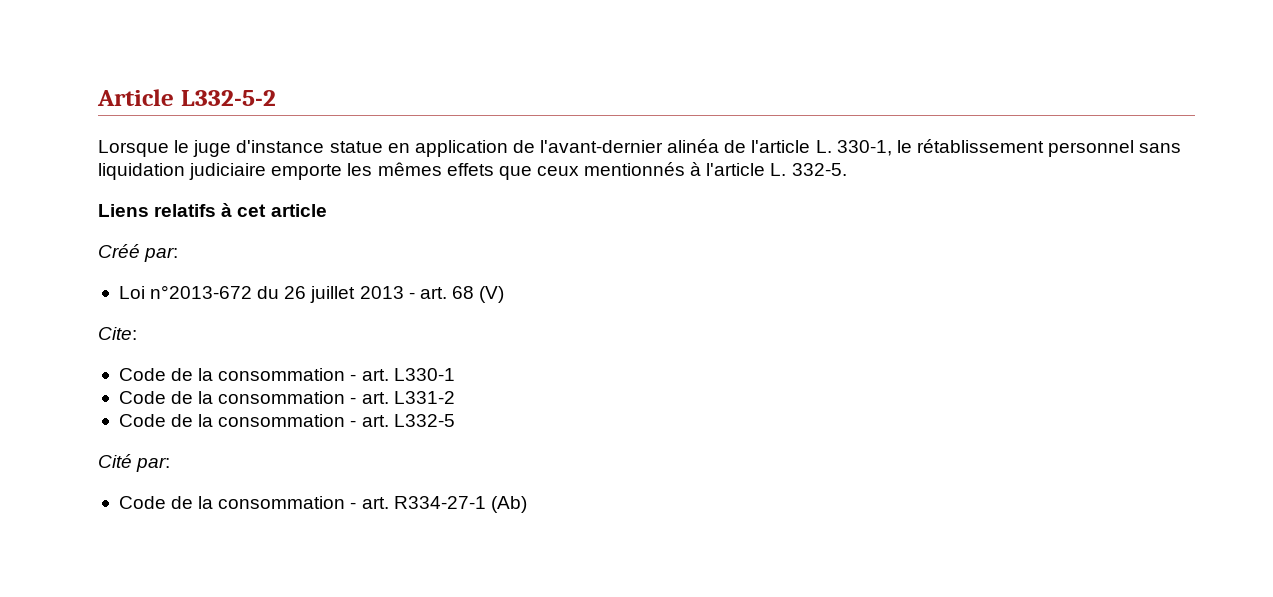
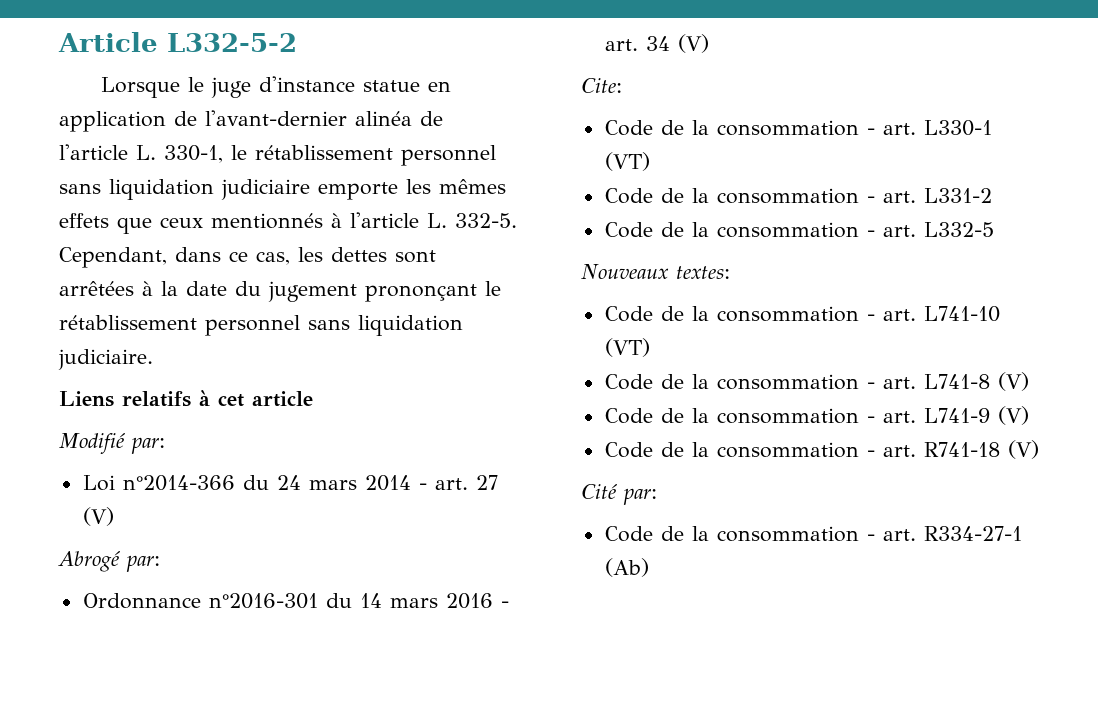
(847, 169) none -> [59,247,436,268] [59,281,501,302] [59,315,463,336] [58,349,153,370] Cependant, dans ce cas, les dettes sont arrêtées à la date du jugement prononçant le rétablissement personnel sans liquidation judiciaire.
[98,244,140,258] Créé -> [59,433,125,454] Modifié
[150,285,474,303] n°2013-672 du 26 juillet 2013 - art. 68 -> [122,475,498,491] [82,507,114,526] [58,551,160,572] [82,593,509,609] [604,36,670,51] n°2014-366 du 24 mars 2014 - art. 27 (V) // Abrogé par: // Ordonnance n°2016-301 du 14 mars 2016 - art. 34
(455, 374) none -> [604,152,650,171] (VT)
(455, 420) none -> [581,264,730,279] [604,306,1000,322] [604,338,650,357] [604,372,1029,391] [604,406,1029,425] [604,440,1039,459] // Nouveaux textes: // Code de la consommation - art. L741-10 (VT) // Code de la consommation - art. L741-8 (V) // Code de la consommation - art. L741-9 (V) // Code de la consommation - art. R741-18 (V)

